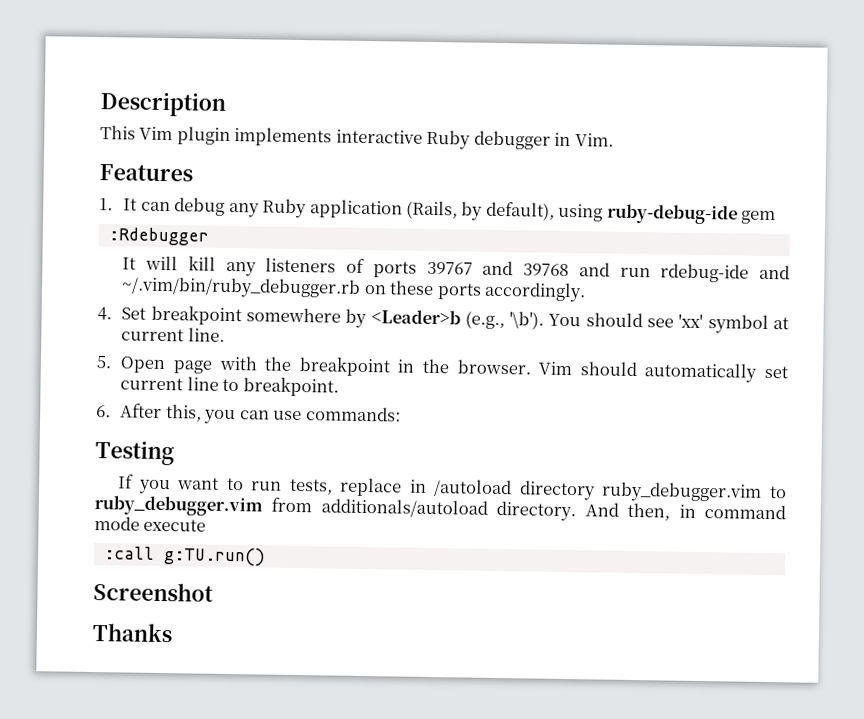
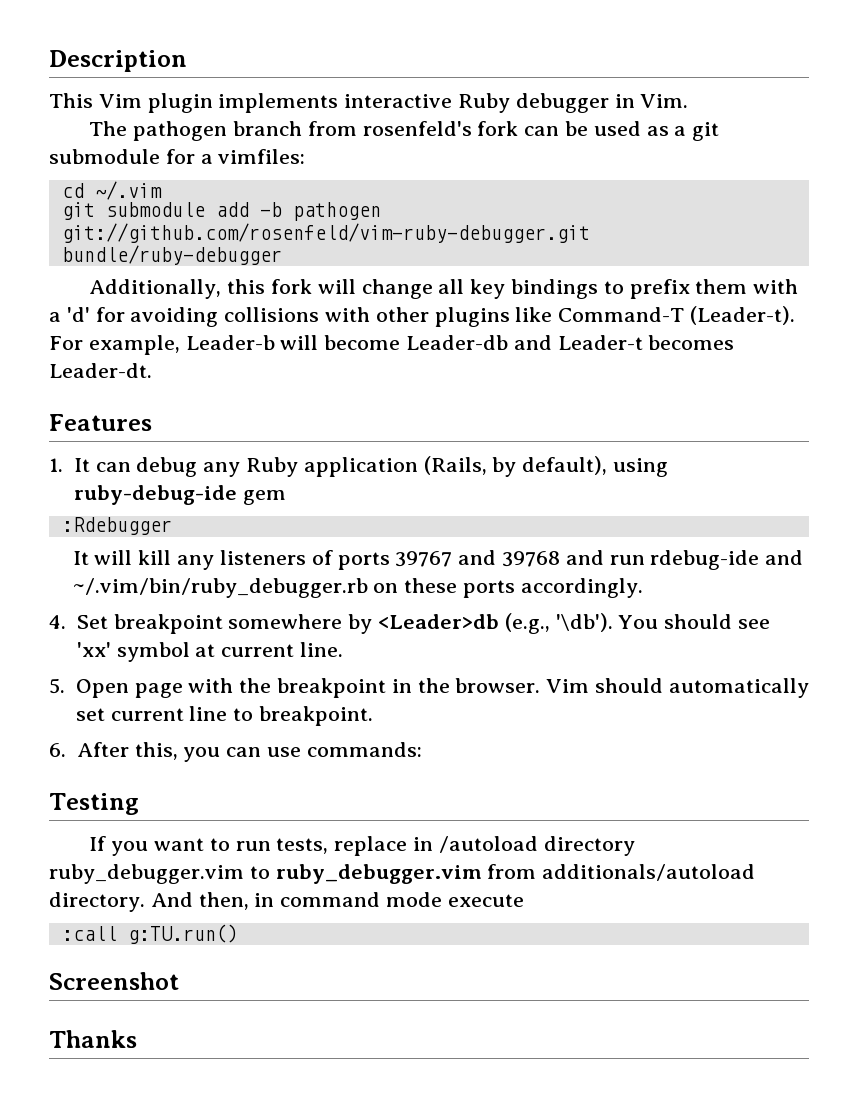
(614, 140) none -> [89,121,720,141] [49,149,306,164] [61,181,162,200] [61,202,381,221] [61,223,590,243] [61,245,282,265] [89,279,799,299] [49,306,796,327] [49,335,735,355] [49,363,152,378] // The pathogen branch from rosenfeld's fork can be used as a git submodule for a vimfiles: // cd ~/.vim // git submodule add -b pathogen git://github.com/rosenfeld/vim-ruby-debugger.git bundle/ruby-debugger // Additionally, this fork will change all key bindings to prefix them with a 'd' for avoiding collisions with other plugins like Command-T (Leader-t). For example, Leader-b will become Leader-db and Leader-t becomes Leader-dt.
[370,309,545,330] <Leader>b (e.g., '\b'). -> [377,613,613,634] <Leader>db (e.g., '\db').

